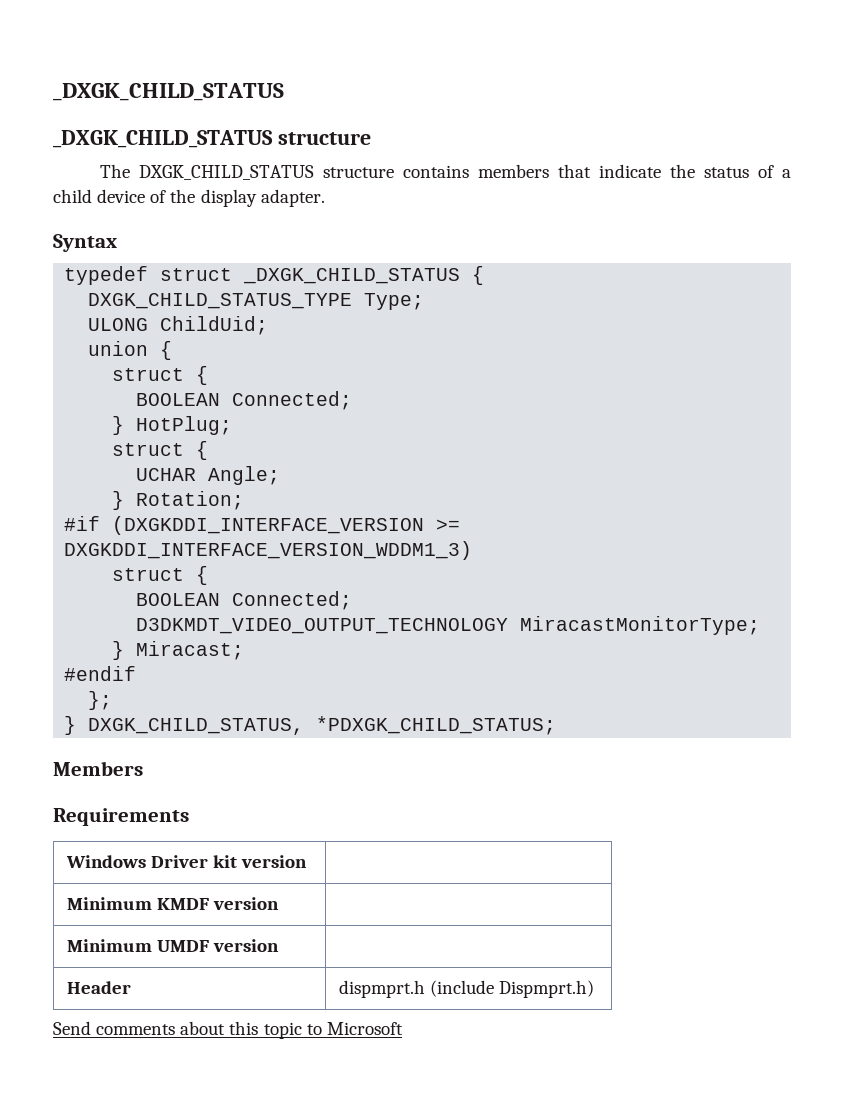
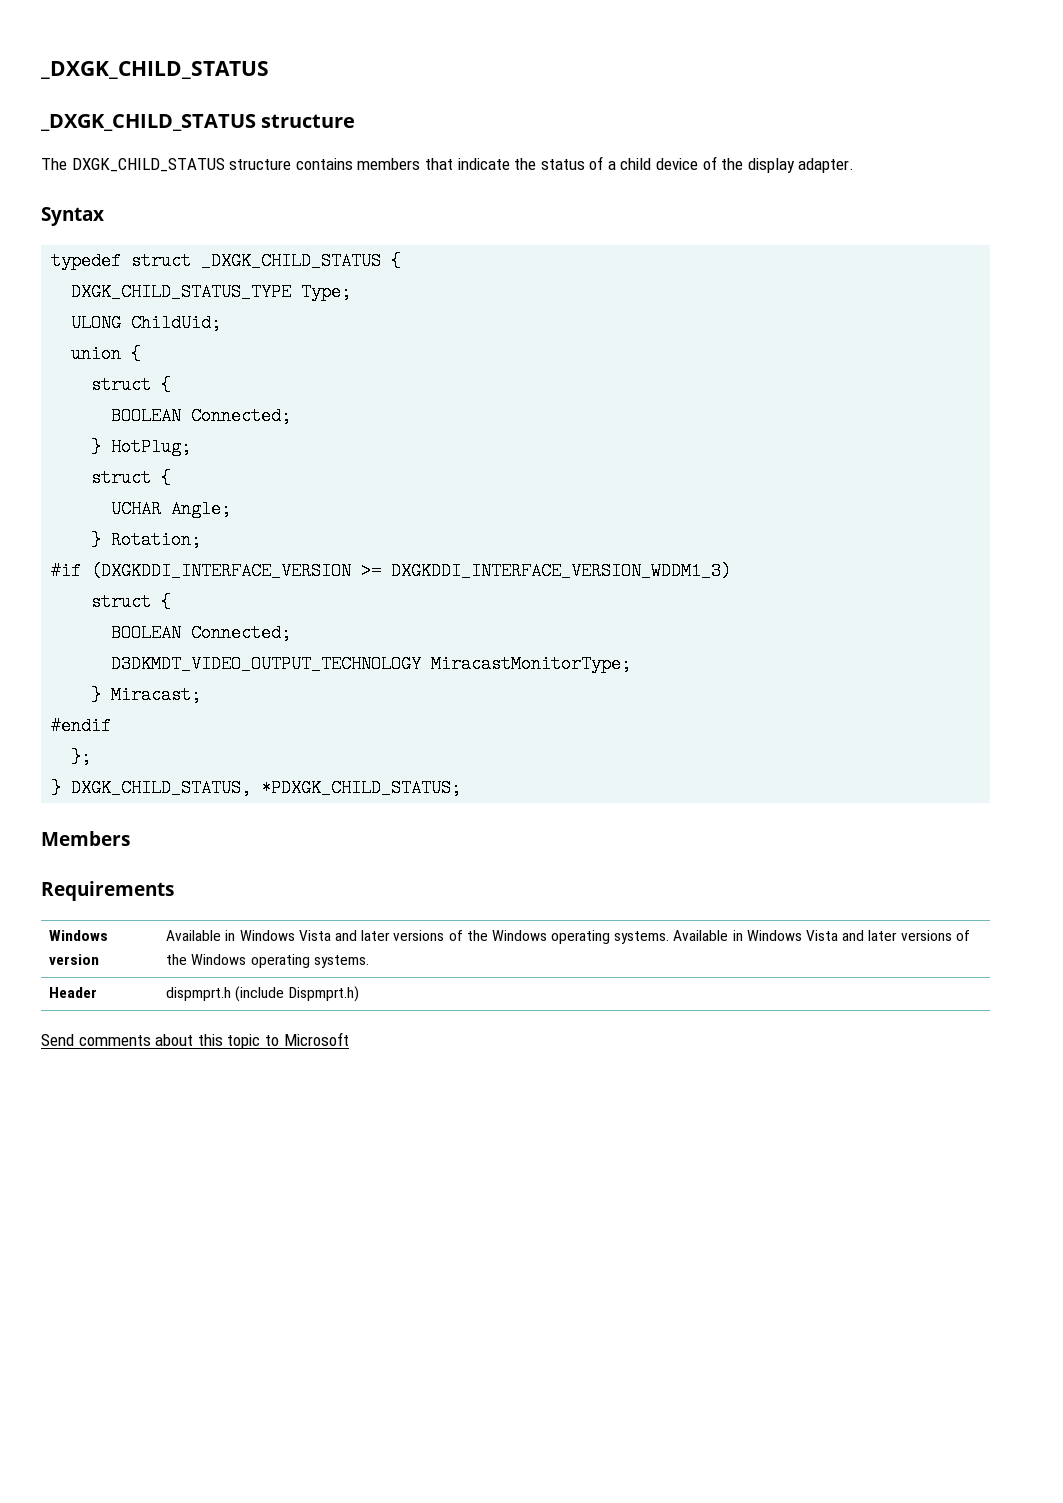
[150,855,307,868] [66,897,279,910] [66,939,279,952] Driver kit version | // Minimum KMDF version | // Minimum UMDF version | -> [49,954,100,965] [166,930,970,944] [166,954,369,968] version | Available in Windows Vista and later versions of the Windows operating systems. Available in Windows Vista and later versions of the Windows operating systems.

